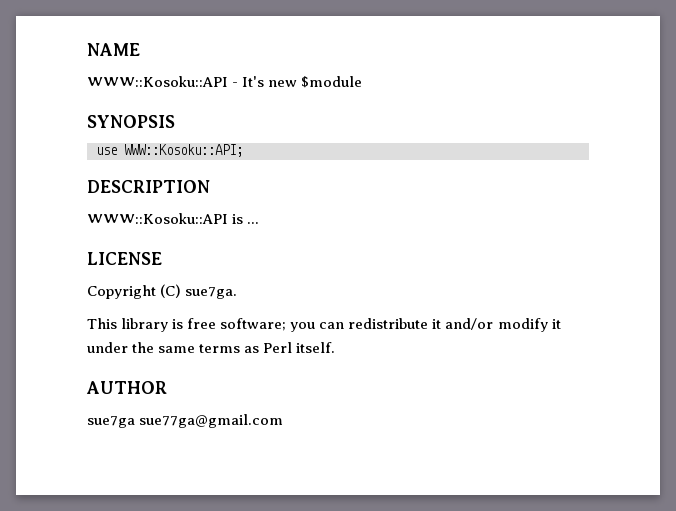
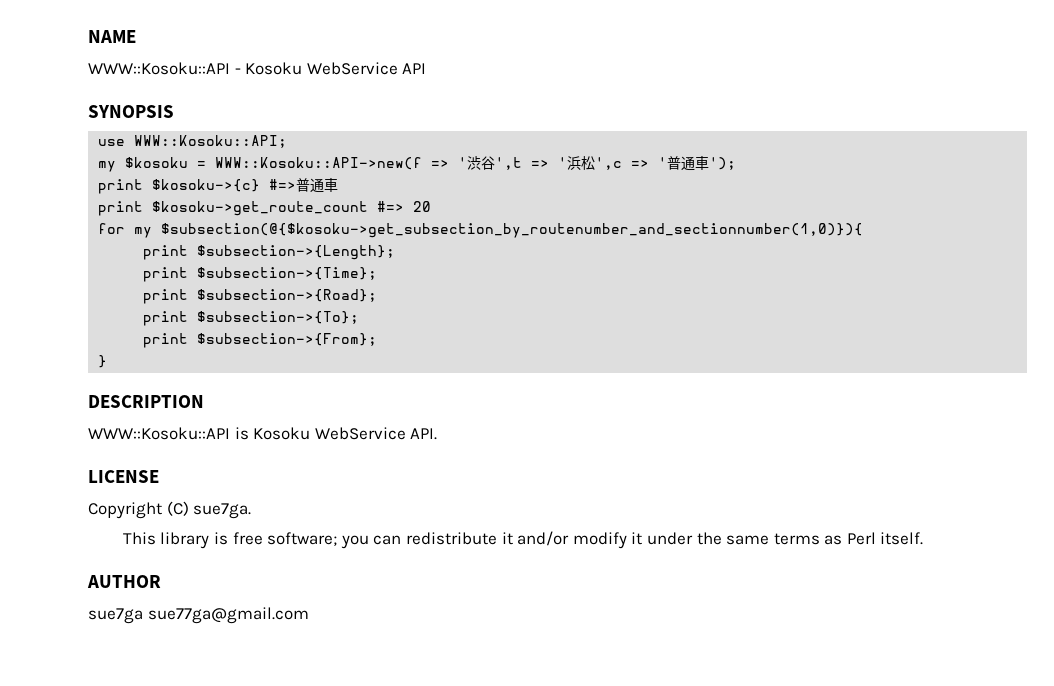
[242,76,363,88] It's new $module -> [245,62,427,75] Kosoku WebService API
(243, 150) none -> [98,155,737,172] [98,177,339,194] [98,201,432,216] [98,223,864,238] [143,245,396,260] [143,267,378,282] [143,289,378,304] [143,311,360,326] [143,333,378,348] [98,355,108,368] // my $kosoku = WWW::Kosoku::API->new(f => '渋谷',t => '浜松',c => '普通車'); // print $kosoku->{c} #=>普通車 // print $kosoku->get_route_count #=> 20 // for my $subsection(@{$kosoku->get_subsection_by_routenumber_and_sectionnumber(1,0)}){ // print $subsection->{Length}; // print $subsection->{Time}; // print $subsection->{Road}; // print $subsection->{To}; // print $subsection->{From}; // }
[247,222,260,224] ... -> [253,427,438,440] Kosoku WebService API.

